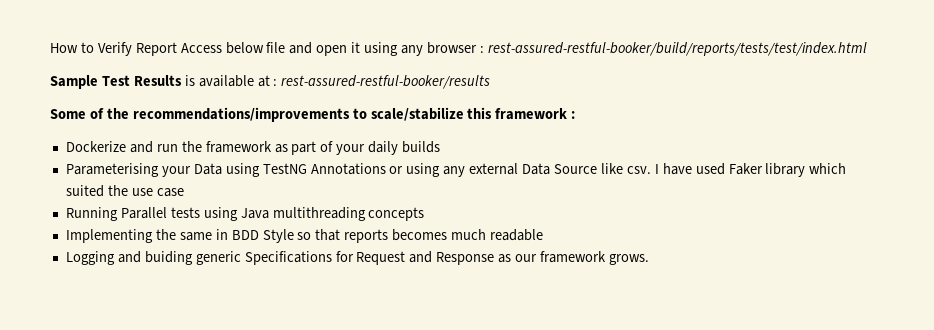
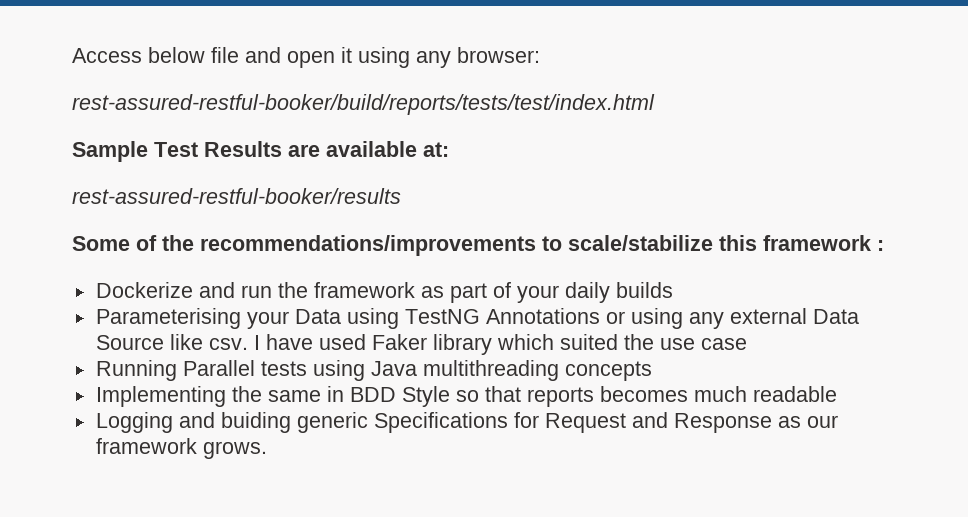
[50,42,177,56] How to Verify Report -> (72, 55) none
[426,42,484,54] browser : -> [457,47,540,63] browser: //
[184,75,278,87] is available at : -> [288,141,449,157] are available at: //

